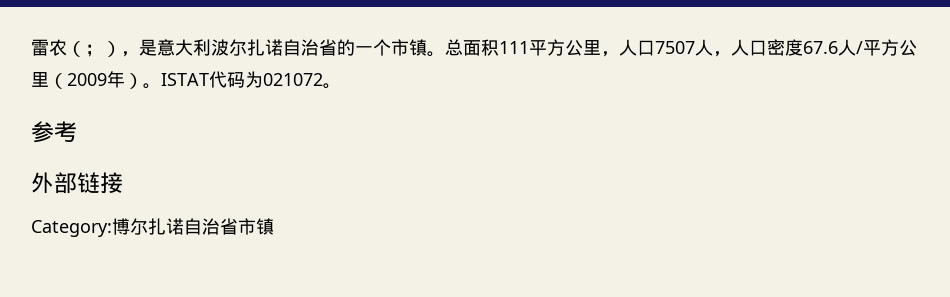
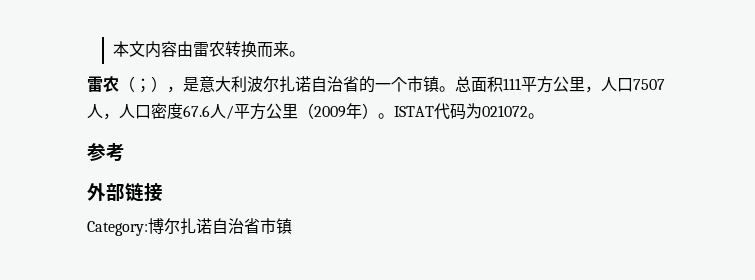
(31, 47) none -> [112,41,305,58] 本文内容由雷农转换而来。 //

